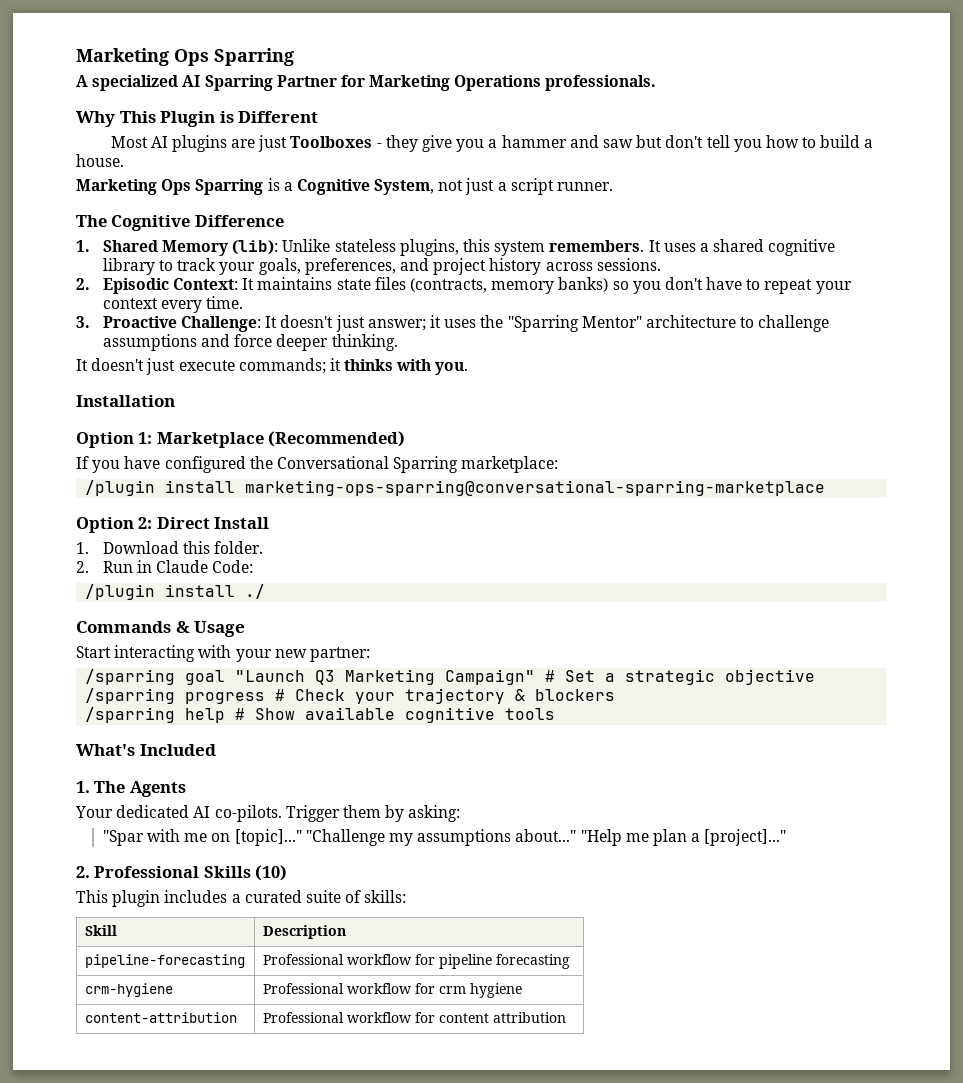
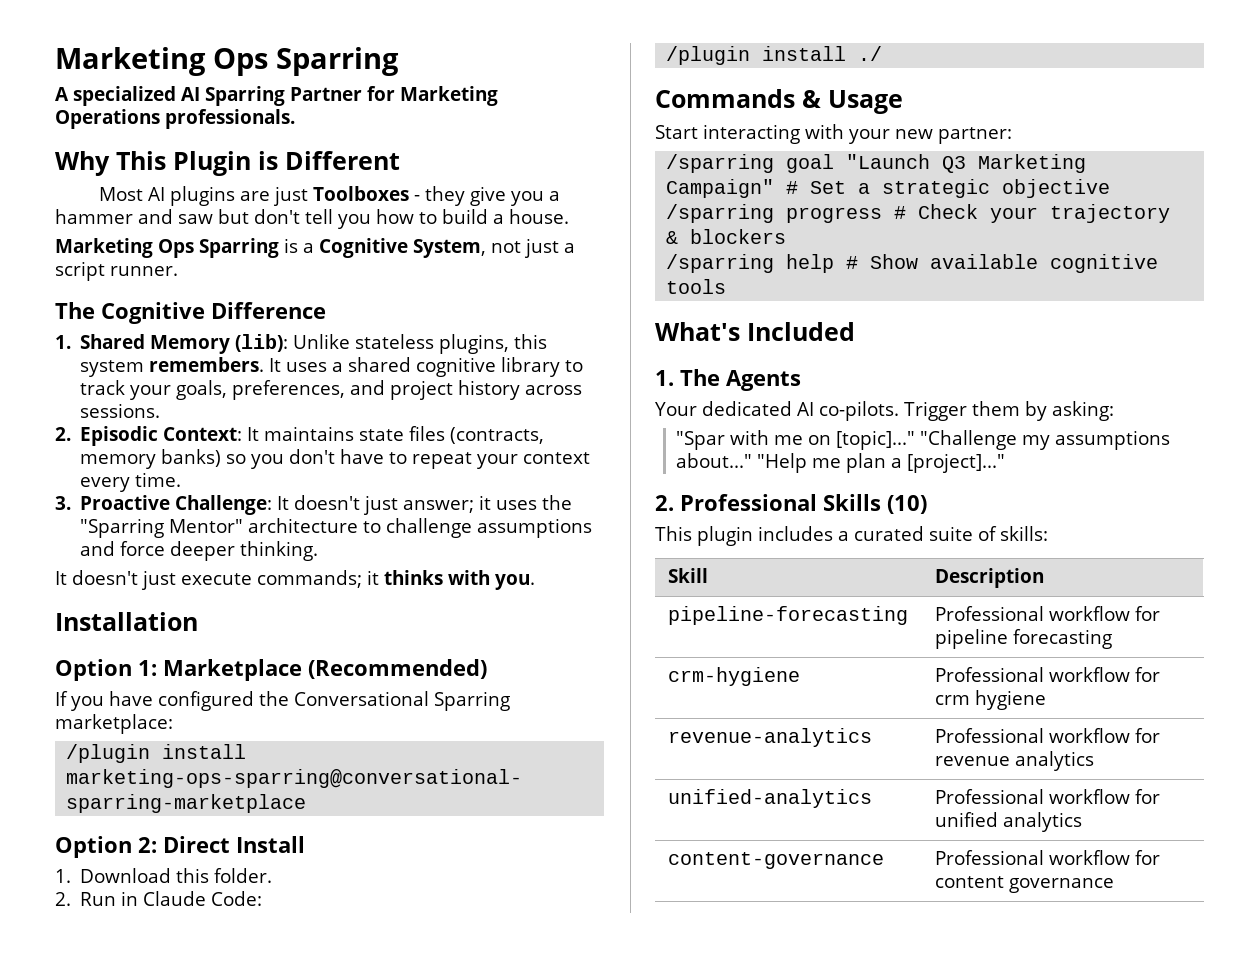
[84,1012,237,1023] content-attribution -> [668,728,873,747] [935,728,1161,743] [935,751,1095,771] [668,789,873,808] [935,789,1161,804] [935,812,1083,832] [668,852,885,869] revenue-analytics | Professional workflow for revenue analytics // unified-analytics | Professional workflow for unified analytics // content-governance
[492,1012,566,1023] attribution -> [1009,878,1115,893] governance

